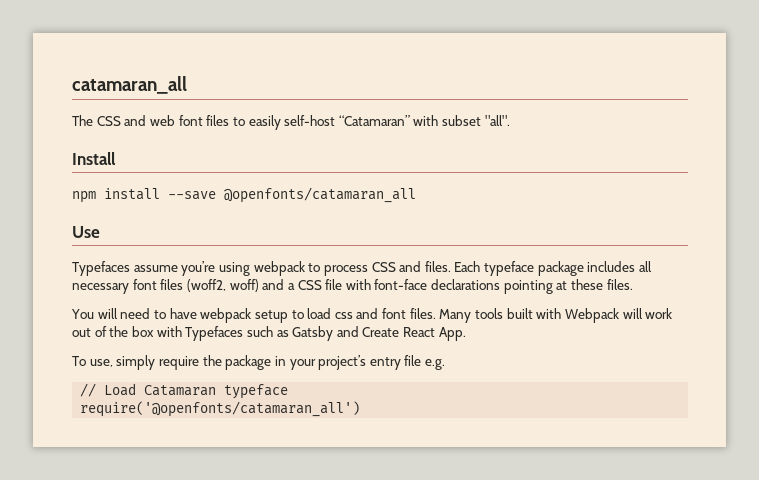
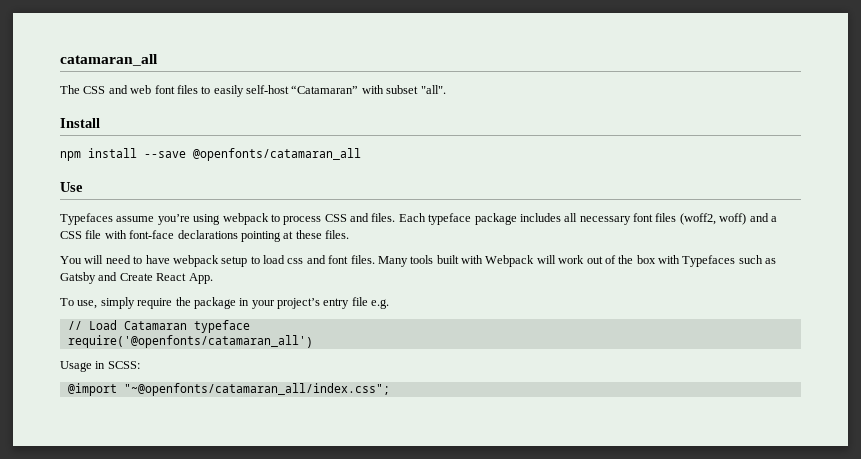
(361, 409) none -> [60,361,140,372] [67,383,390,396] // Usage in SCSS: // @import "~@openfonts/catamaran_all/index.css";

